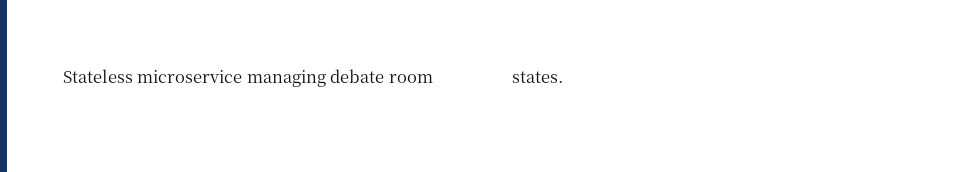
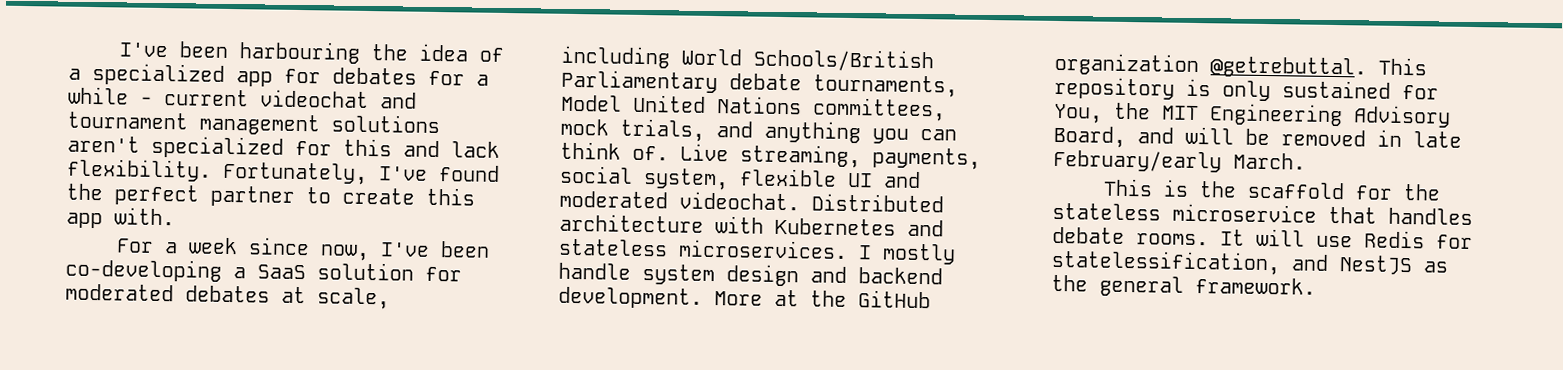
[63,69,563,87] Stateless microservice managing debate room states. -> [119,41,505,64] [68,63,489,87] [68,86,417,109] [67,111,440,136] [67,135,500,159] [67,158,500,185] [66,183,475,207] [66,207,175,229] [116,237,491,262] [65,258,462,282] [65,283,390,310] [561,45,934,73] [561,69,958,98] [561,94,946,122] [560,118,957,144] [560,141,981,170] [560,165,921,191] [559,190,944,213] [559,213,944,237] [558,238,956,265] [558,262,943,287] [558,286,931,309] [1054,52,1427,79] [1054,76,1439,102] [1053,102,1451,128] [1053,125,1462,148] [1053,149,1306,173] [1103,178,1442,201] [1052,202,1473,226] [1052,226,1473,250] [1051,249,1448,276] [1051,274,1316,297] I've been harbouring the idea of a specialized app for debates for a while - current videochat and tournament management solutions aren't specialized for this and lack flexibility. Fortunately, I've found the perfect partner to create this app with. // For a week since now, I've been co-developing a SaaS solution for moderated debates at scale, including World Schools/British Parliamentary debate tournaments, Model United Nations committees, mock trials, and anything you can think of. Live streaming, payments, social system, flexible UI and moderated videochat. Distributed architecture with Kubernetes and stateless microservices. I mostly handle system design and backend development. More at the GitHub organization @getrebuttal. This repository is only sustained for You, the MIT Engineering Advisory Board, and will be removed in late February/early March. // This is the scaffold for the stateless microservice that handles debate rooms. It will use Redis for statelessification, and NestJS as the general framework.

